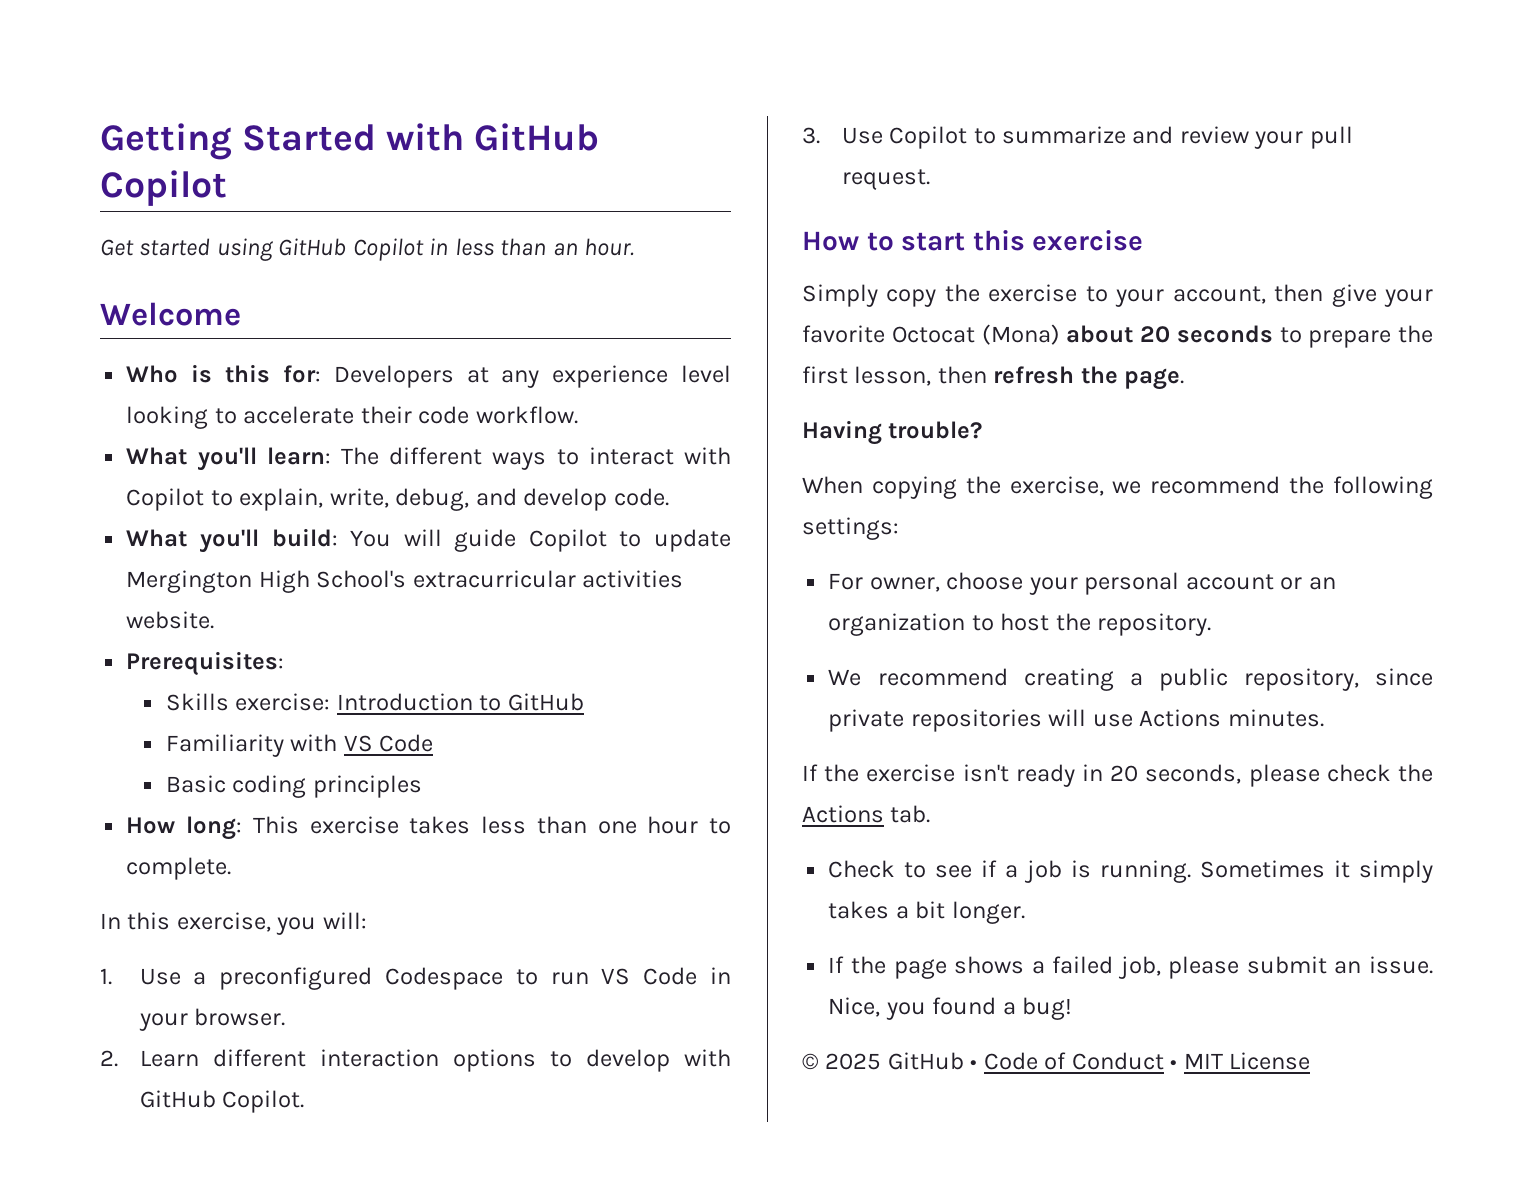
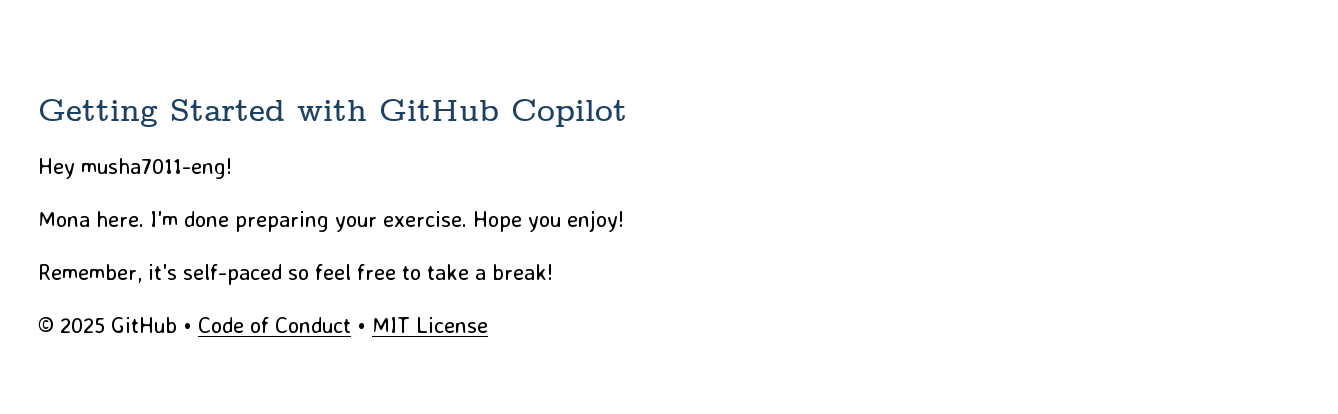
[100,238,635,261] [100,302,241,326] [126,364,731,388] [126,406,578,429] [126,447,731,471] [126,488,669,511] [126,528,731,553] [126,570,684,593] [126,611,215,629] [126,651,285,676] [165,693,584,711] [165,734,434,757] [165,775,422,798] [126,816,731,840] [126,857,232,880] [100,912,367,935] [100,967,731,990] [138,1008,286,1031] [100,1049,731,1072] [139,1090,305,1113] [802,126,1353,149] [841,169,930,190] [802,230,1144,251] [802,284,1433,307] [802,324,1433,348] [802,366,1185,390] [802,420,983,445] [802,476,1433,499] [802,517,899,540] [828,572,1336,595] [828,613,1212,636] [828,668,1433,691] [828,709,1324,732] [802,764,1433,787] [802,805,931,823] [828,860,1434,883] [828,901,1025,924] [828,956,1433,979] [828,997,1073,1020] Get started using GitHub Copilot in less than an hour. // Welcome // Who is this for: Developers at any experience level looking to accelerate their code workflow. // What you'll learn: The different ways to interact with Copilot to explain, write, debug, and develop code. // What you'll build: You will guide Copilot to update Mergington High School's extracurricular activities website. // Prerequisites: // Skills exercise: Introduction to GitHub // Familiarity with VS Code // Basic coding principles // How long: This exercise takes less than one hour to complete. // In this exercise, you will: // 1. Use a preconfigured Codespace to run VS Code in your browser. // 2. Learn different interaction options to develop with GitHub Copilot. // 3. Use Copilot to summarize and review your pull request. // How to start this exercise // Simply copy the exercise to your account, then give your favorite Octocat (Mona) about 20 seconds to prepare the first lesson, then refresh the page. // Having trouble? // When copying the exercise, we recommend the following settings: // For owner, choose your personal account or an organization to host the repository. // We recommend creating a public repository, since private repositories will use Actions minutes. // If the exercise isn't ready in 20 seconds, please check the Actions tab. // Check to see if a job is running. Sometimes it simply takes a bit longer. // If the page shows a failed job, please submit an issue. Nice, you found a bug! -> [38,158,232,179] [38,210,624,232] [38,264,553,285] Hey musha7011-eng! // Mona here. I'm done preparing your exercise. Hope you enjoy! // Remember, it's self-paced so feel free to take a break!

